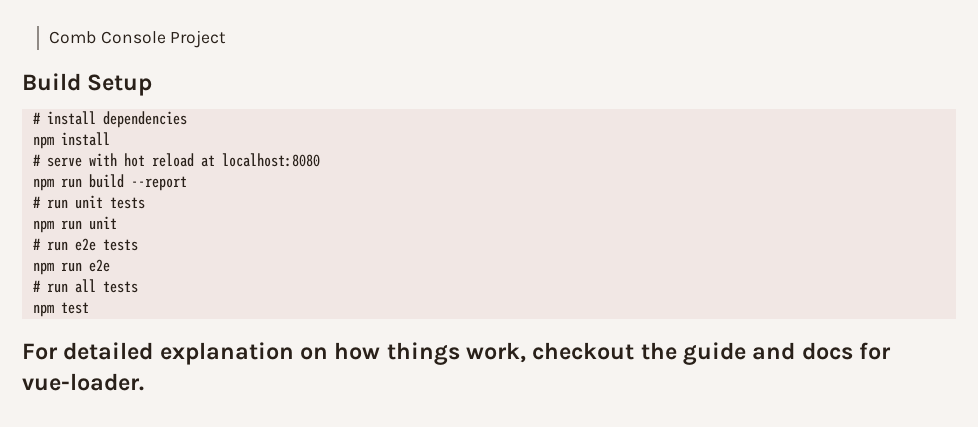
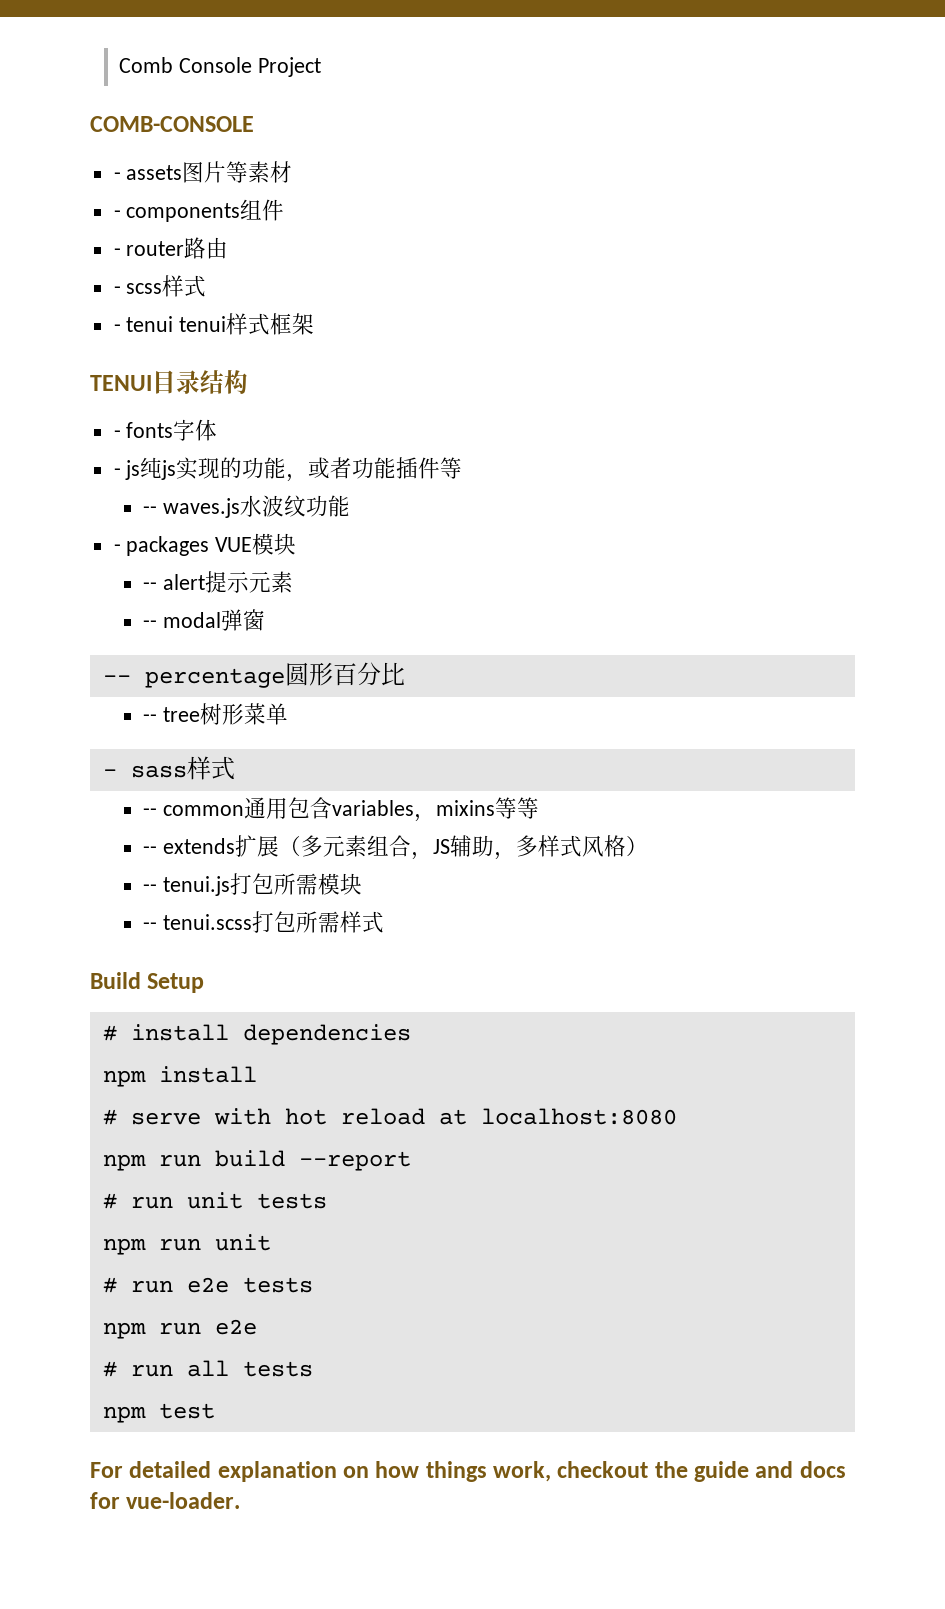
(227, 39) none -> [90,116,254,132] [113,161,293,183] [113,199,285,222] [113,237,229,259] [113,275,207,297] [113,313,315,335] [90,370,248,394] [113,419,218,441] [113,457,463,482] [143,495,350,518] [113,533,297,556] [143,571,293,593] [143,609,265,631] [102,662,405,688] [143,703,288,725] [102,756,235,780] [143,797,539,822] [143,835,648,860] [143,873,362,896] [143,911,384,933] // COMB-CONSOLE // - assets图片等素材 // - components组件 // - router路由 // - scss样式 // - tenui tenui样式框架 // TENUI目录结构 // - fonts字体 // - js纯js实现的功能，或者功能插件等 // -- waves.js水波纹功能 // - packages VUE模块 // -- alert提示元素 // -- modal弹窗 // -- percentage圆形百分比 // -- tree树形菜单 // - sass样式 // -- common通用包含variables，mixins等等 // -- extends扩展（多元素组合，JS辅助，多样式风格） // -- tenui.js打包所需模块 // -- tenui.scss打包所需样式

